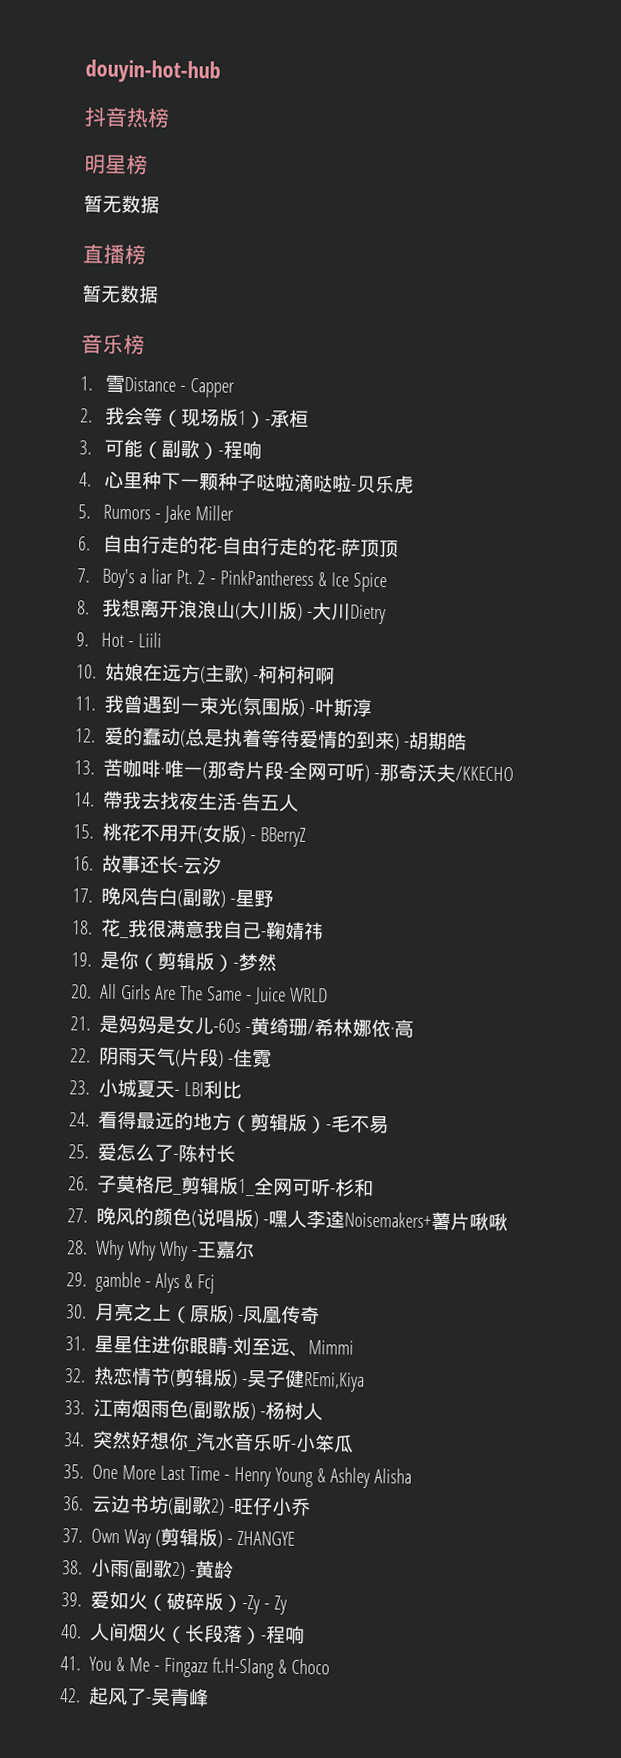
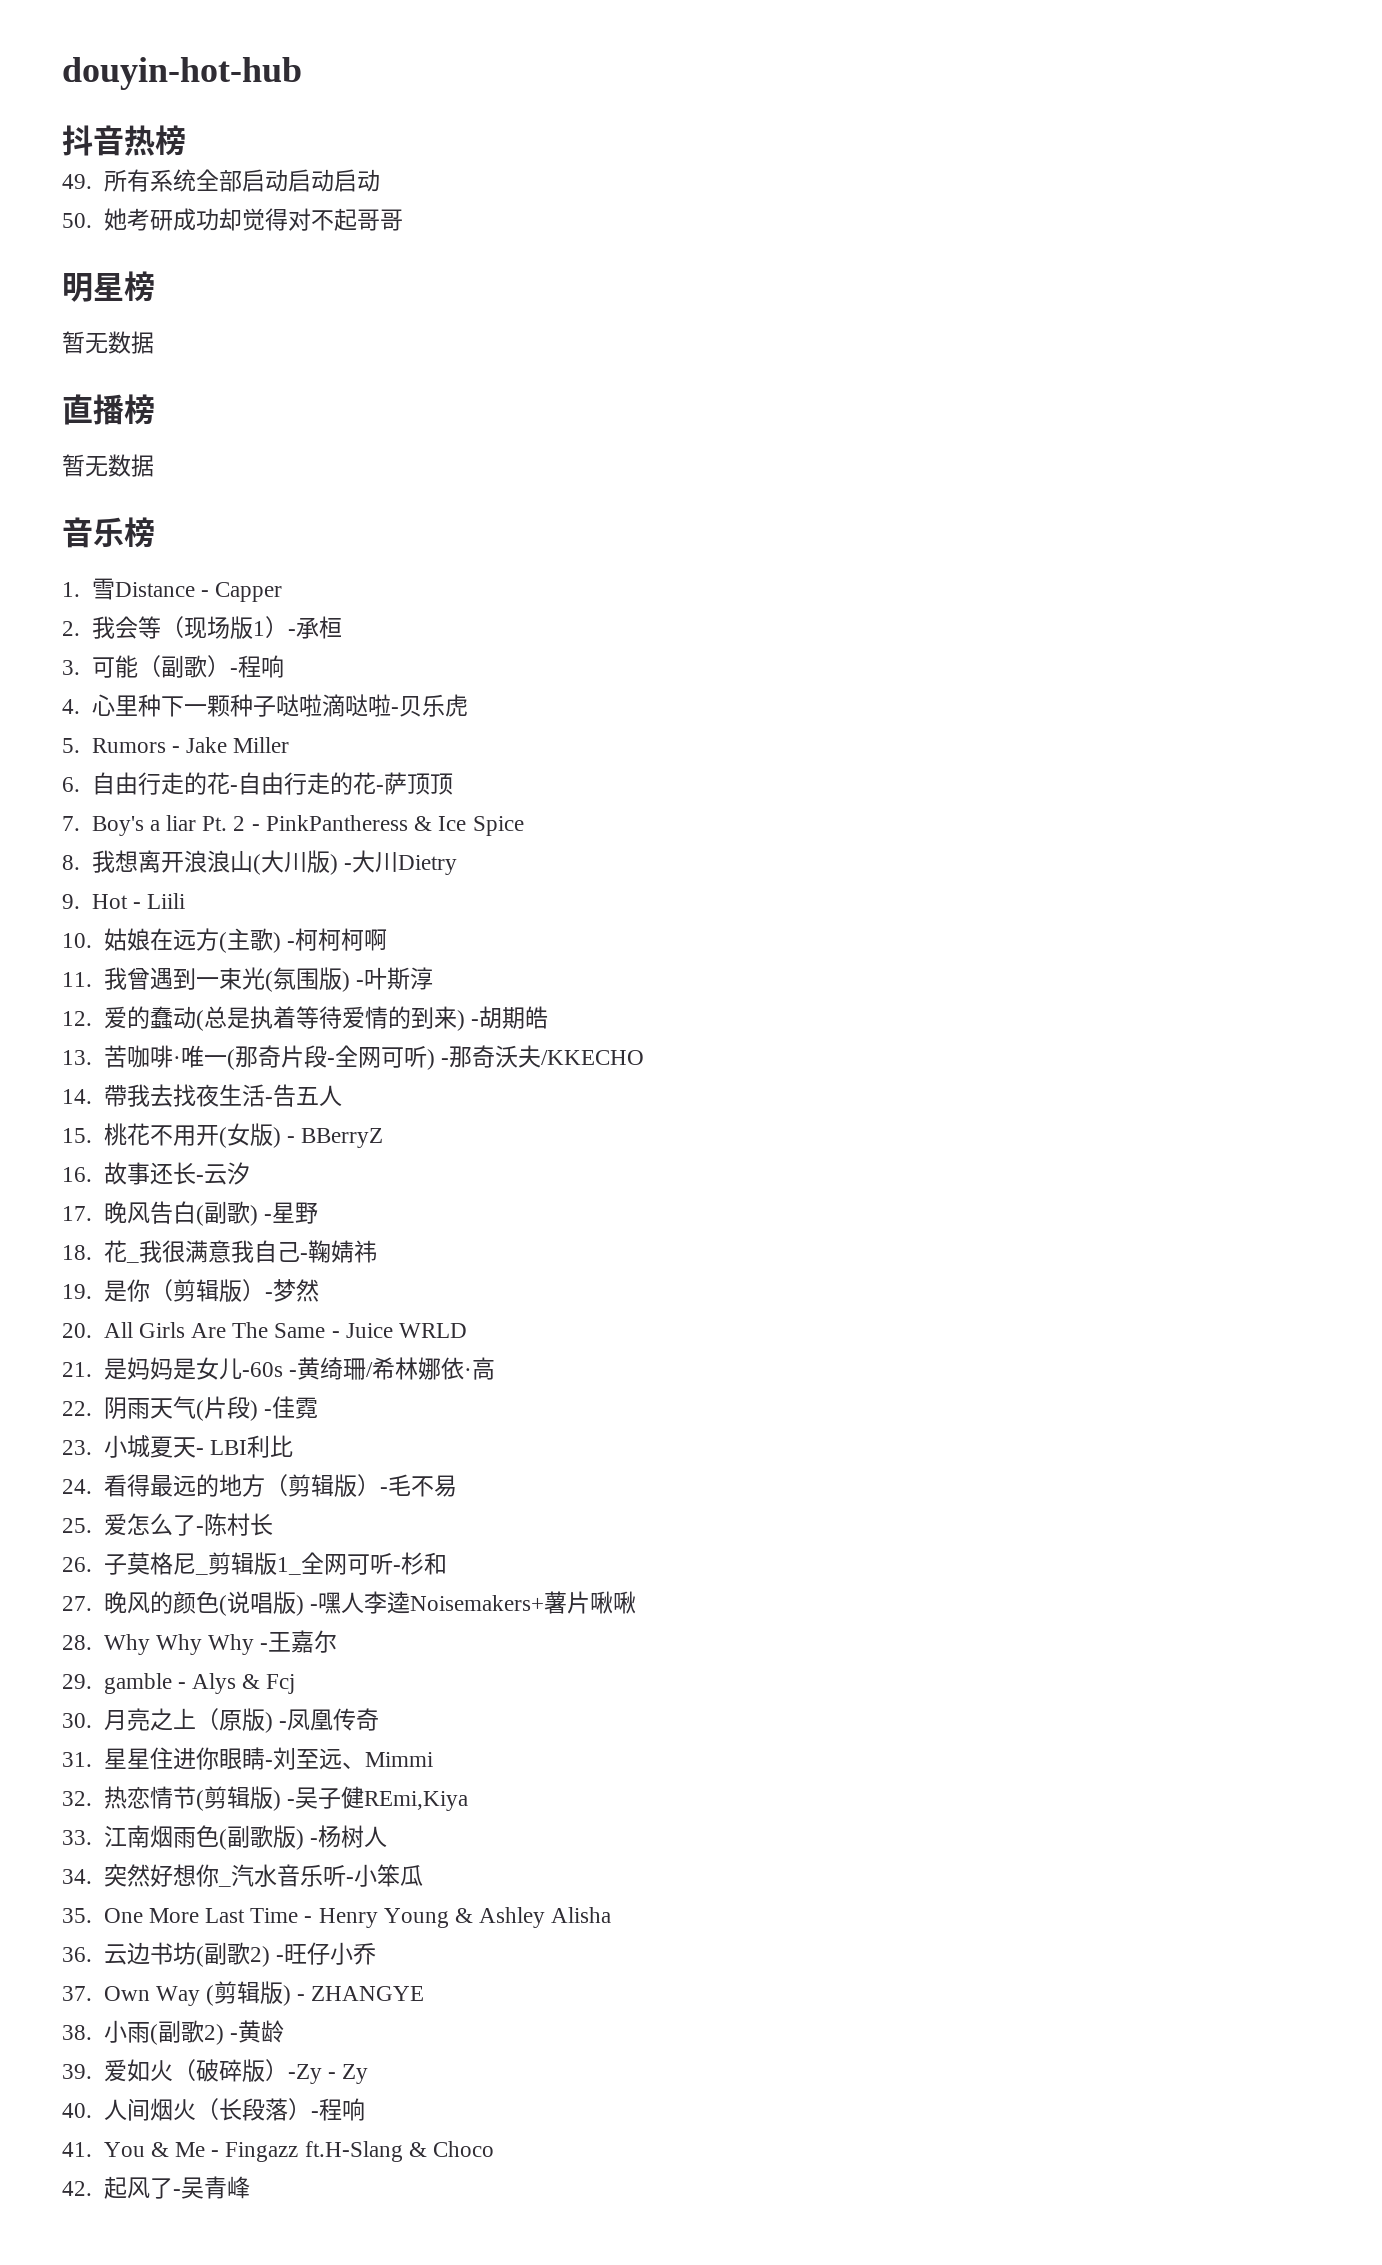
(170, 117) none -> [62,169,380,192] [62,208,403,231] // 49.所有系统全部启动启动启动 // 50.她考研成功却觉得对不起哥哥

